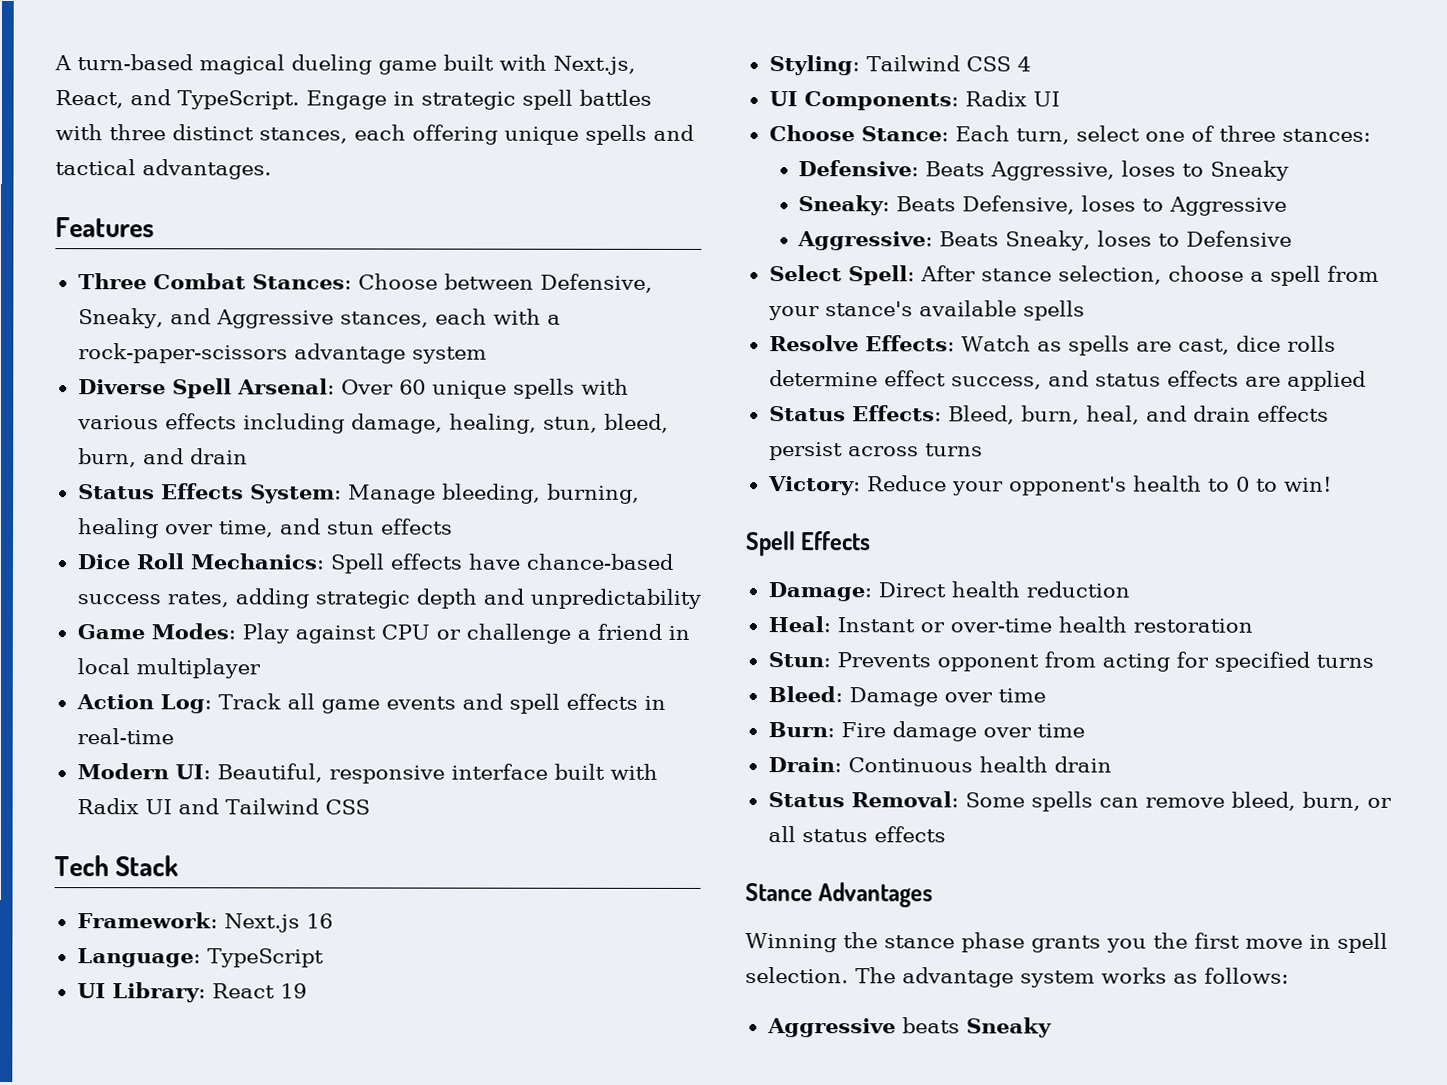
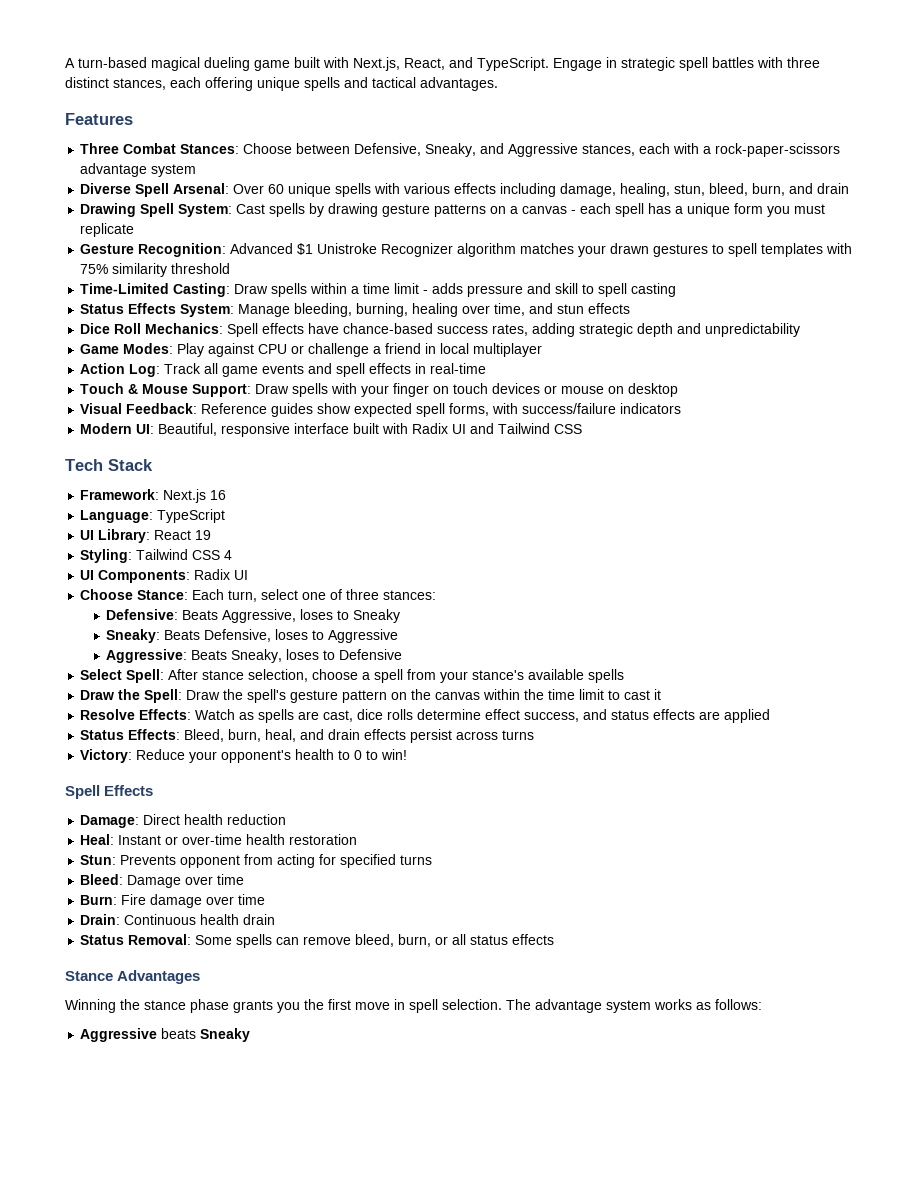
(248, 456) none -> [80,203,826,217] [80,223,135,237] [80,243,853,257] [80,263,231,277] [80,283,677,297] // Drawing Spell System: Cast spells by drawing gesture patterns on a canvas - each spell has a unique form you must replicate // Gesture Recognition: Advanced $1 Unistroke Recognizer algorithm matches your drawn gestures to spell templates with 75% similarity threshold // Time-Limited Casting: Draw spells within a time limit - adds pressure and skill to spell casting
(174, 736) none -> [80,383,679,397] [80,403,682,417] // Touch & Mouse Support: Draw spells with your finger on touch devices or mouse on desktop // Visual Feedback: Reference guides show expected spell forms, with success/failure indicators
(1085, 310) none -> [80,689,662,703] // Draw the Spell: Draw the spell's gesture pattern on the canvas within the time limit to cast it

